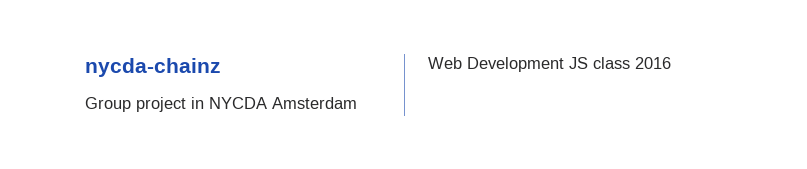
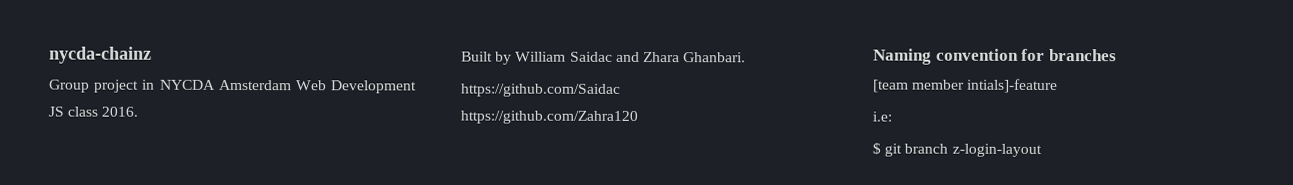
[635,57,671,69] 2016 -> [101,106,139,117] [461,51,747,65] [460,83,621,97] [460,110,638,124] [873,48,1117,65] [873,78,1059,94] [872,111,892,122] [872,142,1042,157] 2016. // Built by William Saidac and Zhara Ghanbari. // https://github.com/Saidac // https://github.com/Zahra120 // Naming convention for branches // [team member intials]-feature // i.e: // $ git branch z-login-layout

